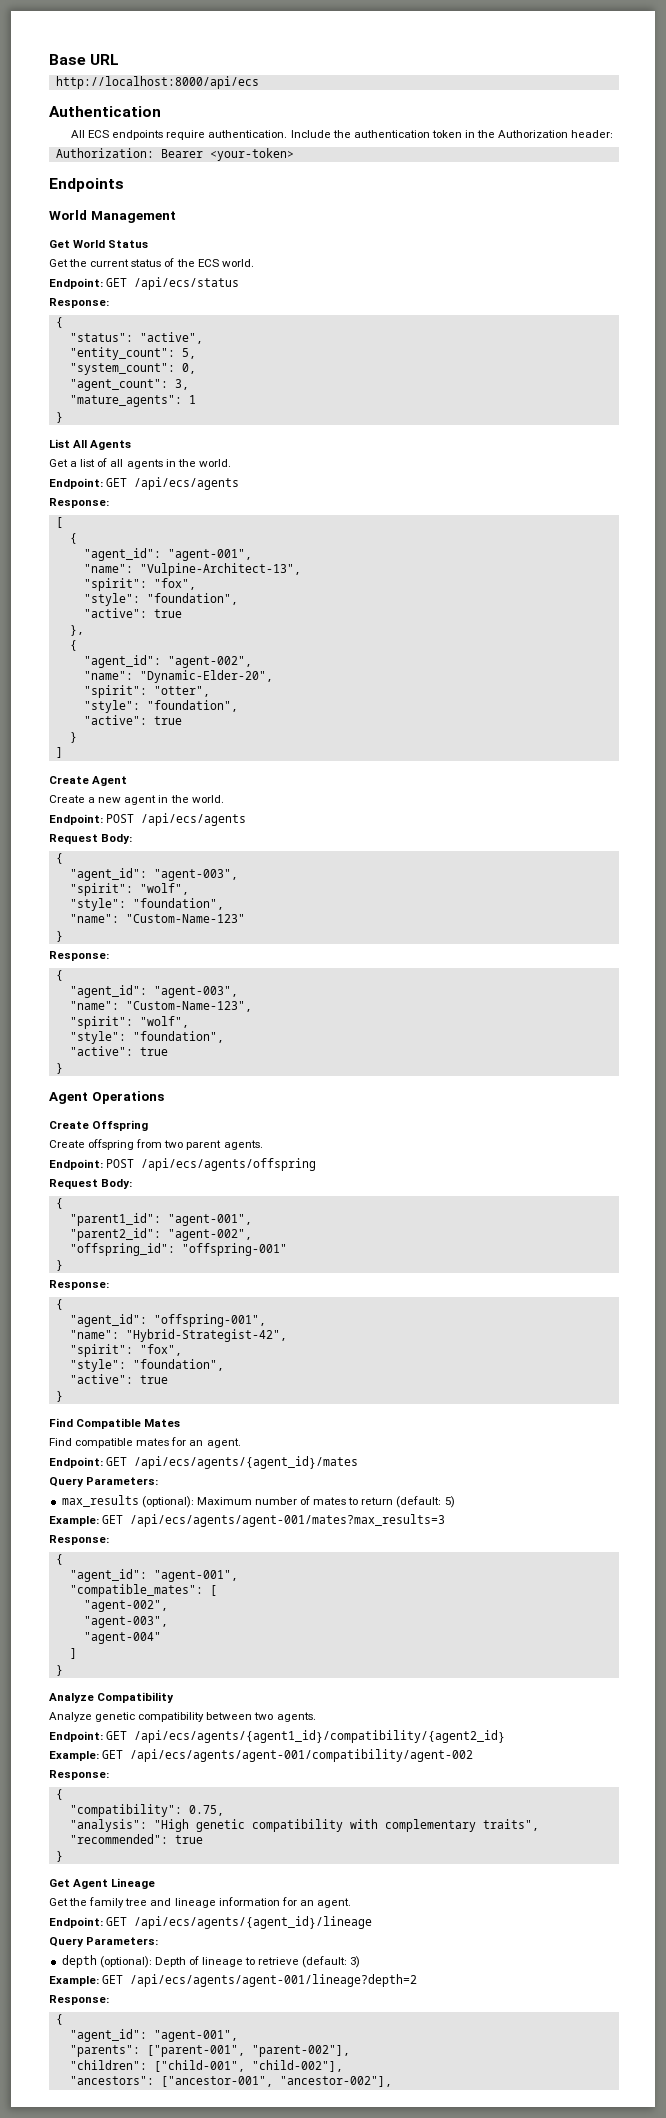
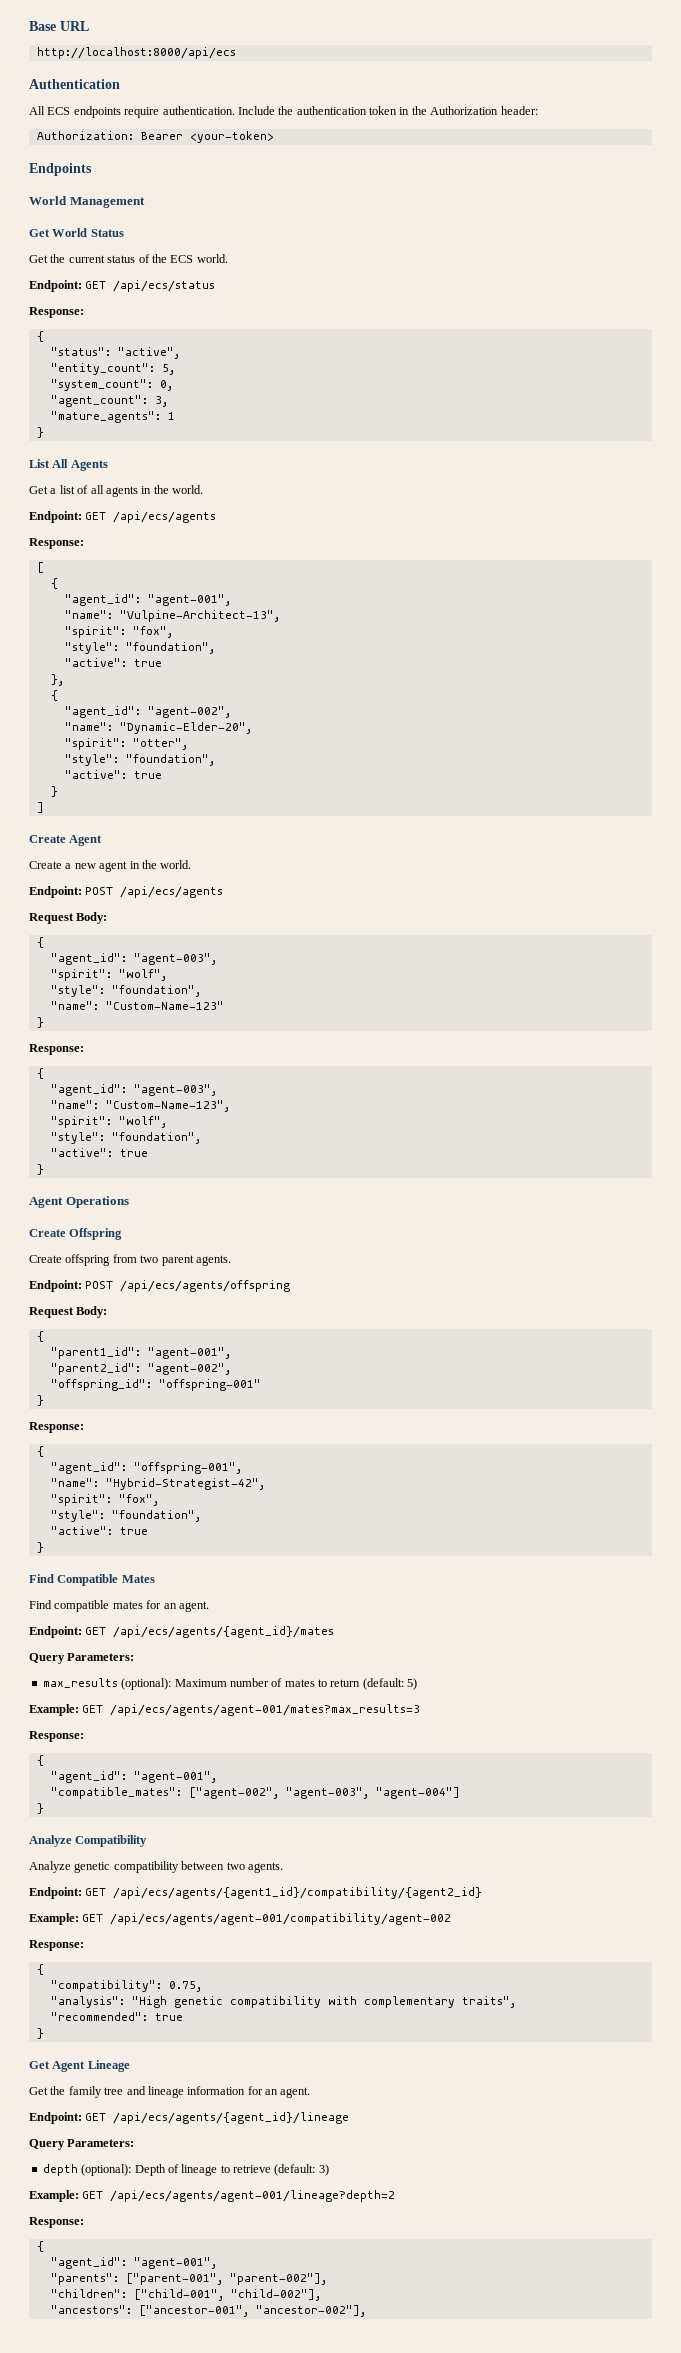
[209,1585,217,1596] [83,1600,168,1612] [83,1616,168,1628] [83,1632,161,1644] [69,1648,77,1659] [ // "agent-002", // "agent-003", // "agent-004" // ] -> [188,1787,460,1799] ["agent-002", "agent-003", "agent-004"]

